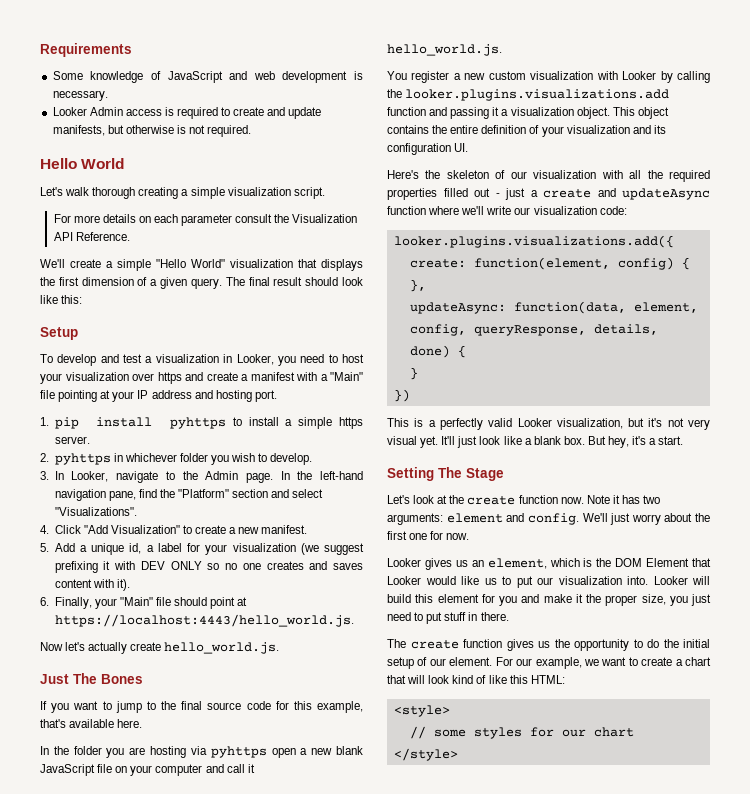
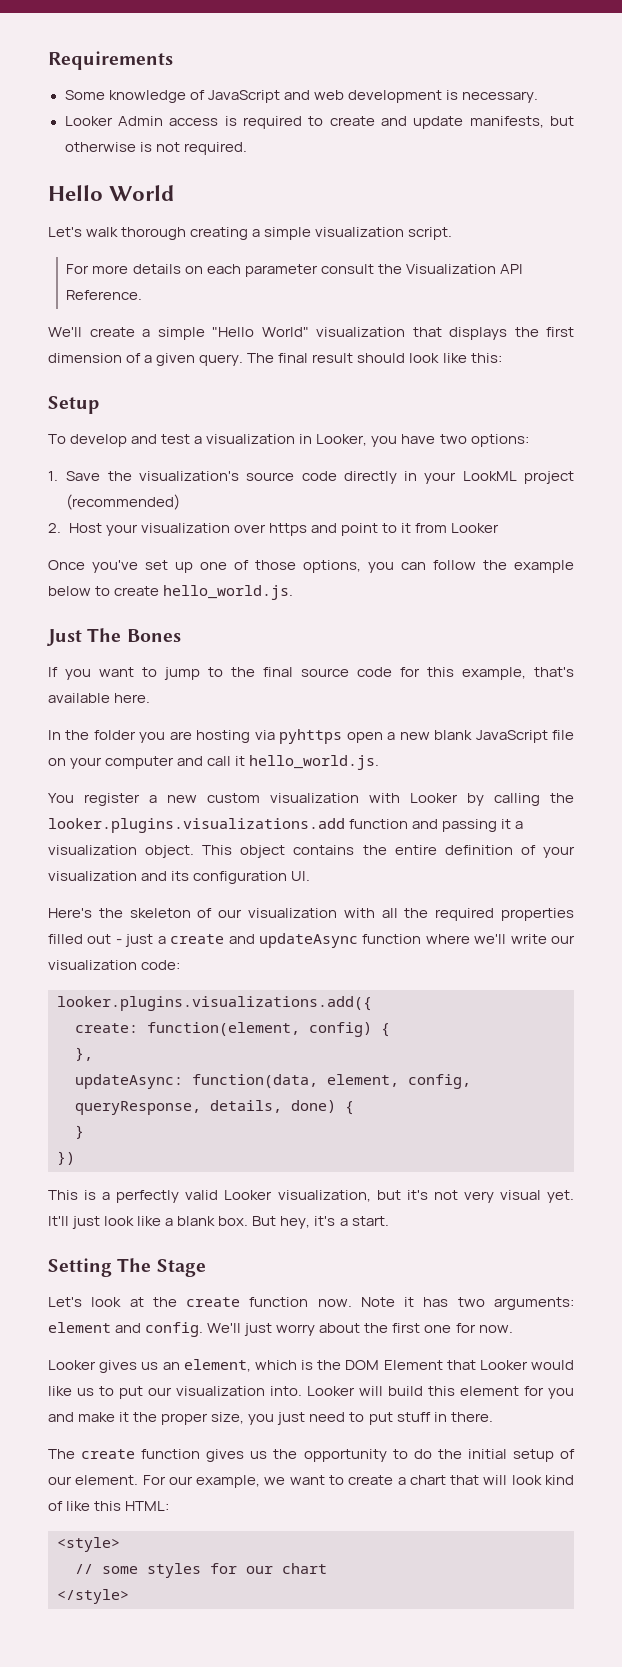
[300,354,365,363] need to host -> [401,434,529,447] [48,471,574,484] [66,494,181,510] [48,523,102,533] have two options: // 1. Save the visualization's source code directly in your LookML project (recommended) // 2. Host
[206,372,363,381] [40,390,277,402] [40,417,363,429] [54,436,90,444] [40,453,313,465] [40,471,364,483] [54,489,324,501] [54,507,137,516] [40,525,308,534] [40,543,364,555] [54,561,363,573] [54,579,130,591] [40,597,248,609] [54,614,354,627] [40,642,128,654] create a manifest with a "Main" file pointing at your IP address and hosting port. // 1. pip install pyhttps to install a simple https server. // 2. pyhttps in whichever folder you wish to develop. // 3. In Looker, navigate to the Admin page. In the left-hand navigation pane, find the "Platform" section and select "Visualizations". // 4. Click "Add Visualization" to create a new manifest. // 5. Add a unique id, a label for your visualization (we suggest prefixing it with DEV ONLY so no one creates and saves content with it). // 6. Finally, your "Main" file should point at https://localhost:4443/hello_world.js. // Now let's actually -> [340,523,500,536] [48,560,574,573] [48,586,111,596] point to it from Looker // Once you've set up one of those options, you can follow the example below to

